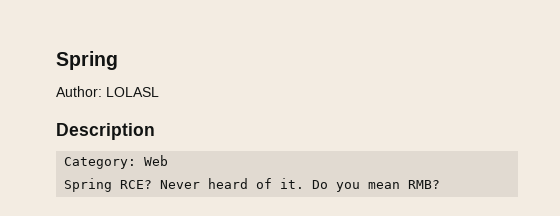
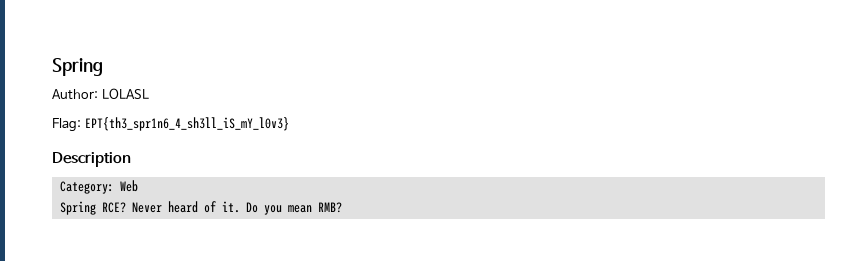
(159, 92) none -> [52,117,289,132] // Flag: EPT{th3_spr1n6_4_sh3ll_iS_mY_l0v3}

